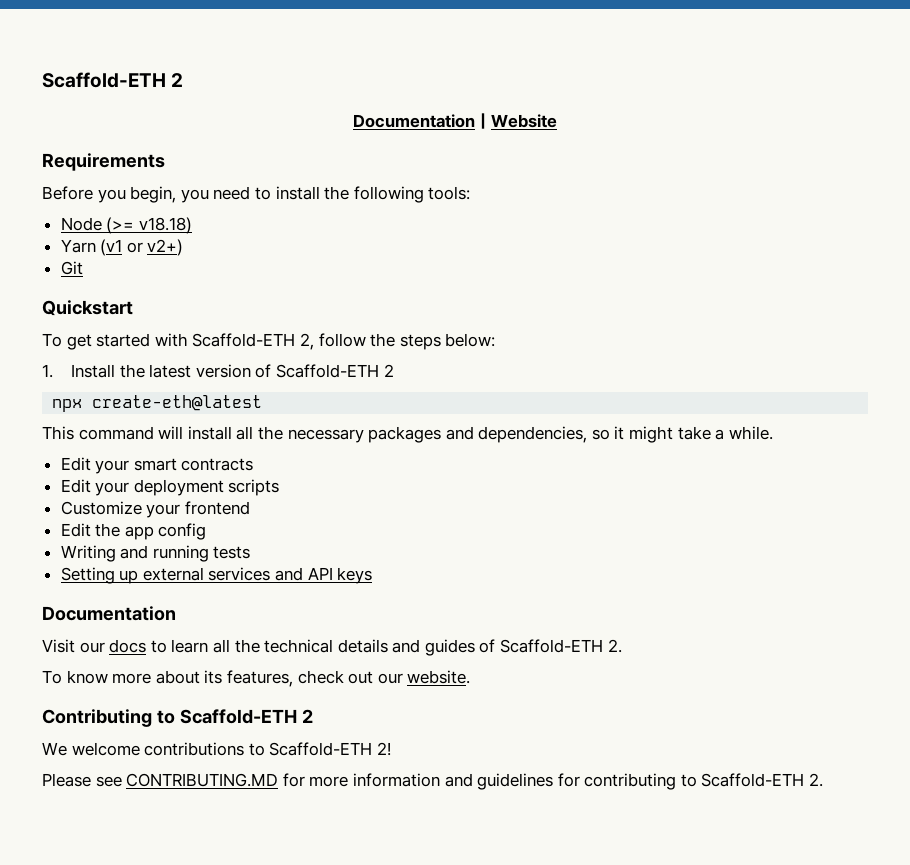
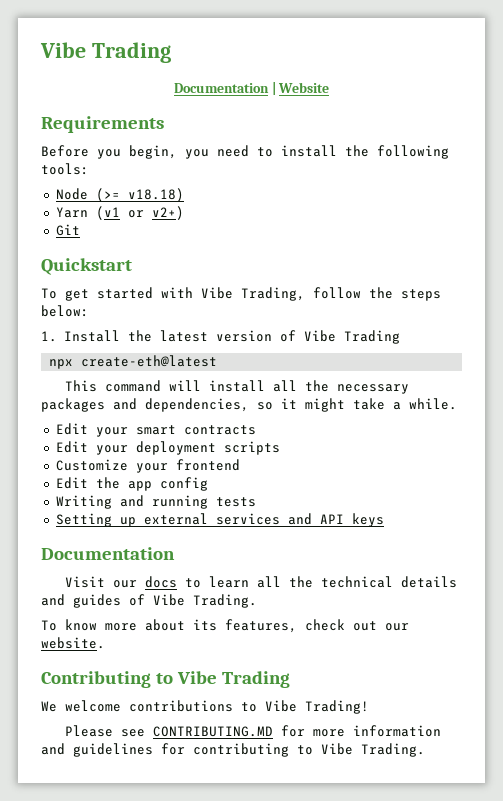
[42,72,184,88] Scaffold-ETH 2 -> [40,42,171,63] Vibe Trading
[192,333,314,350] Scaffold-ETH 2, -> [201,287,305,301] Vibe Trading,
[275,364,394,378] Scaffold-ETH 2 -> [303,330,400,344] Vibe Trading
[500,639,622,653] Scaffold-ETH 2. -> [153,594,257,608] Vibe Trading.
[179,709,313,724] Scaffold-ETH 2 -> [176,671,290,688] Vibe Trading
[269,742,391,756] Scaffold-ETH 2! -> [265,700,369,714] Vibe Trading!
[701,773,824,787] Scaffold-ETH 2. -> [321,743,425,757] Vibe Trading.

